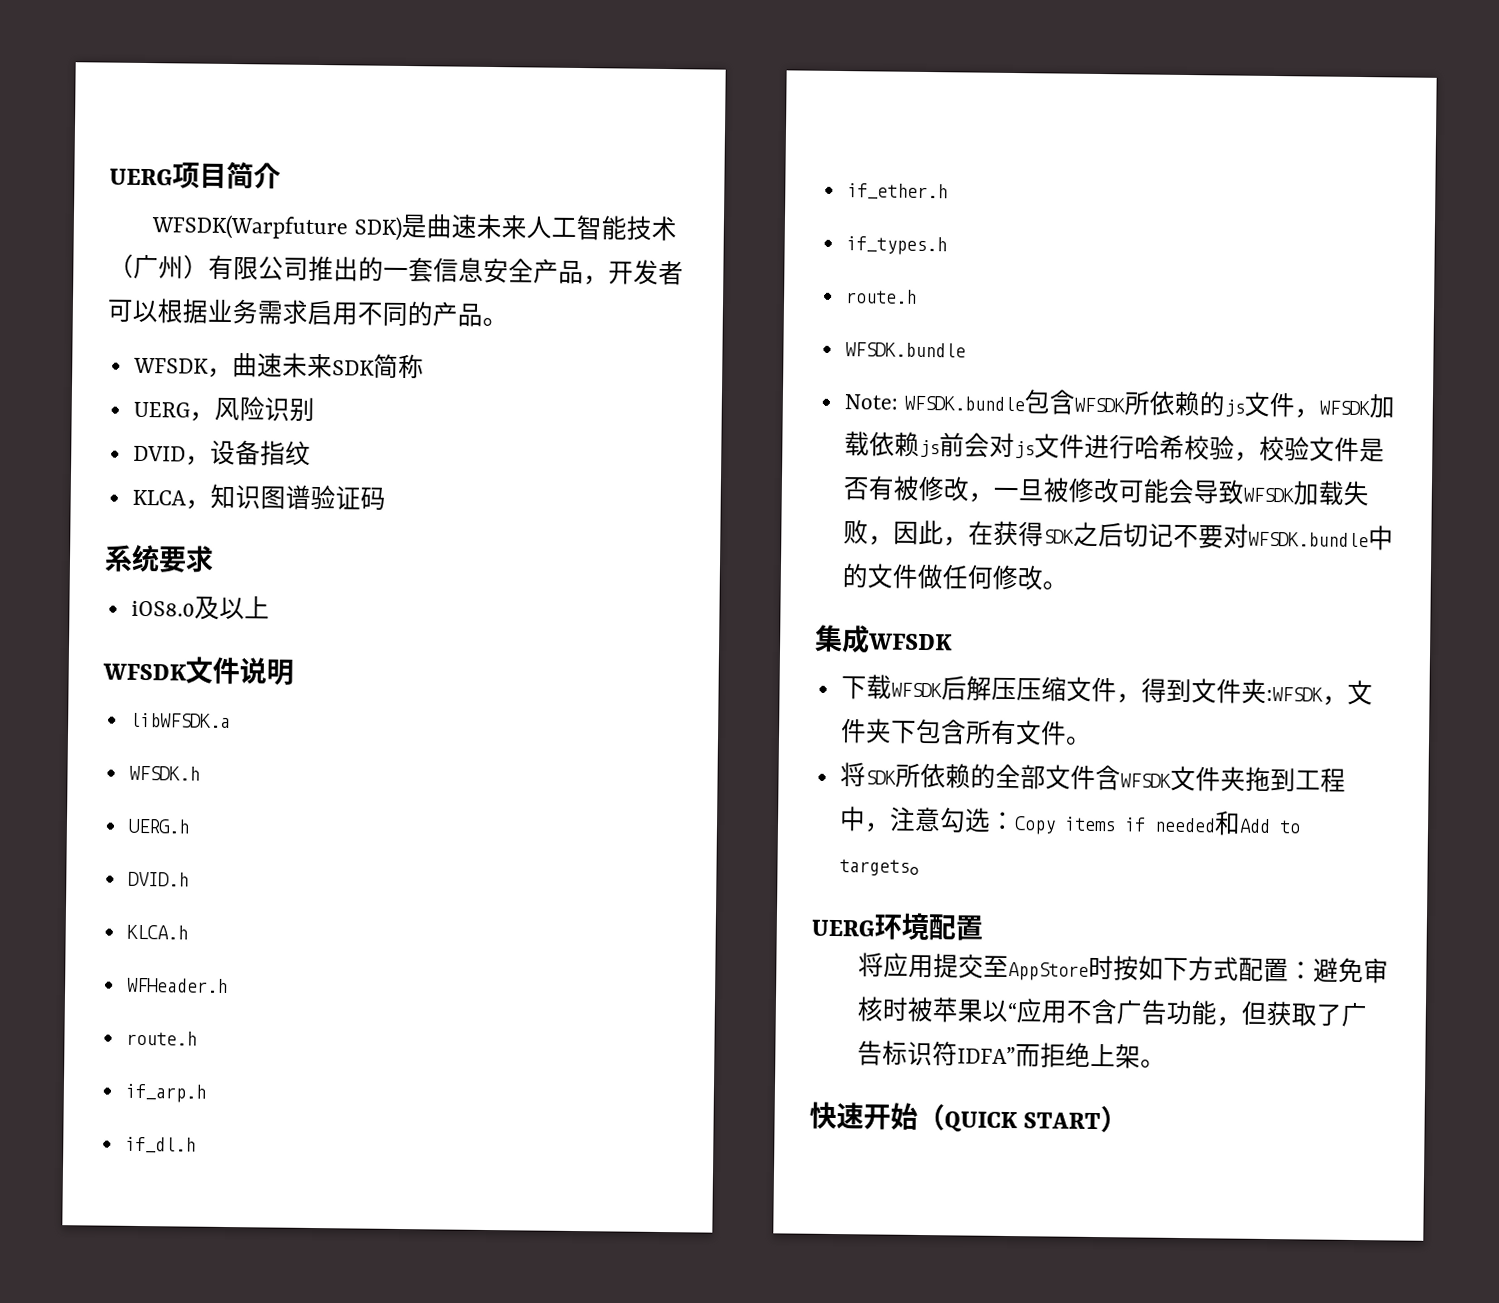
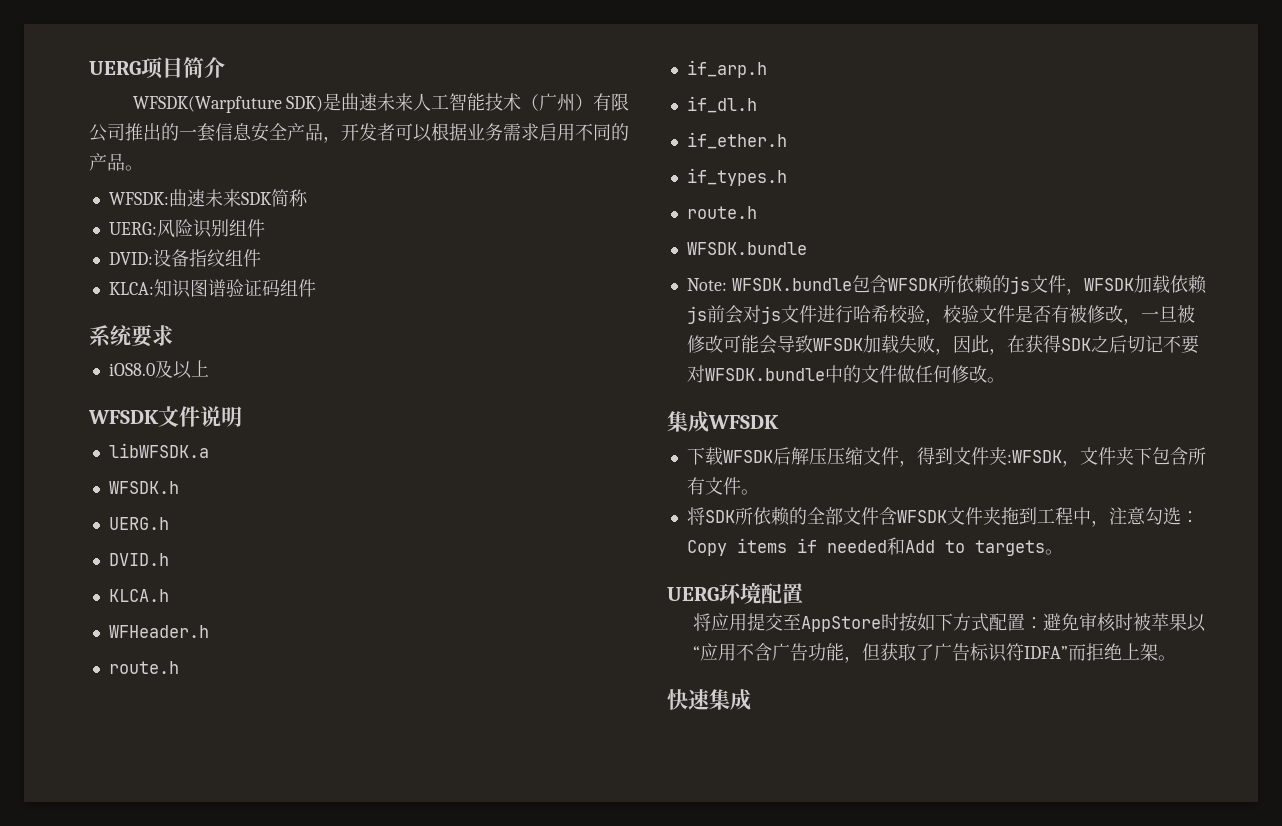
[132,357,233,379] WFSDK， -> [108,192,169,205] WFSDK:
[132,401,215,422] UERG， -> [108,222,157,235] UERG:
[132,445,211,466] // DVID， -> [228,219,265,237] [108,252,153,265] 组件 // DVID:
[131,489,211,510] // KLCA， -> [224,249,261,267] [108,282,154,295] 组件 // KLCA:
(386, 498) none -> [279,279,316,297] 组件
[863,1102,1129,1133] 开始（QUICK START） -> [709,689,751,711] 集成

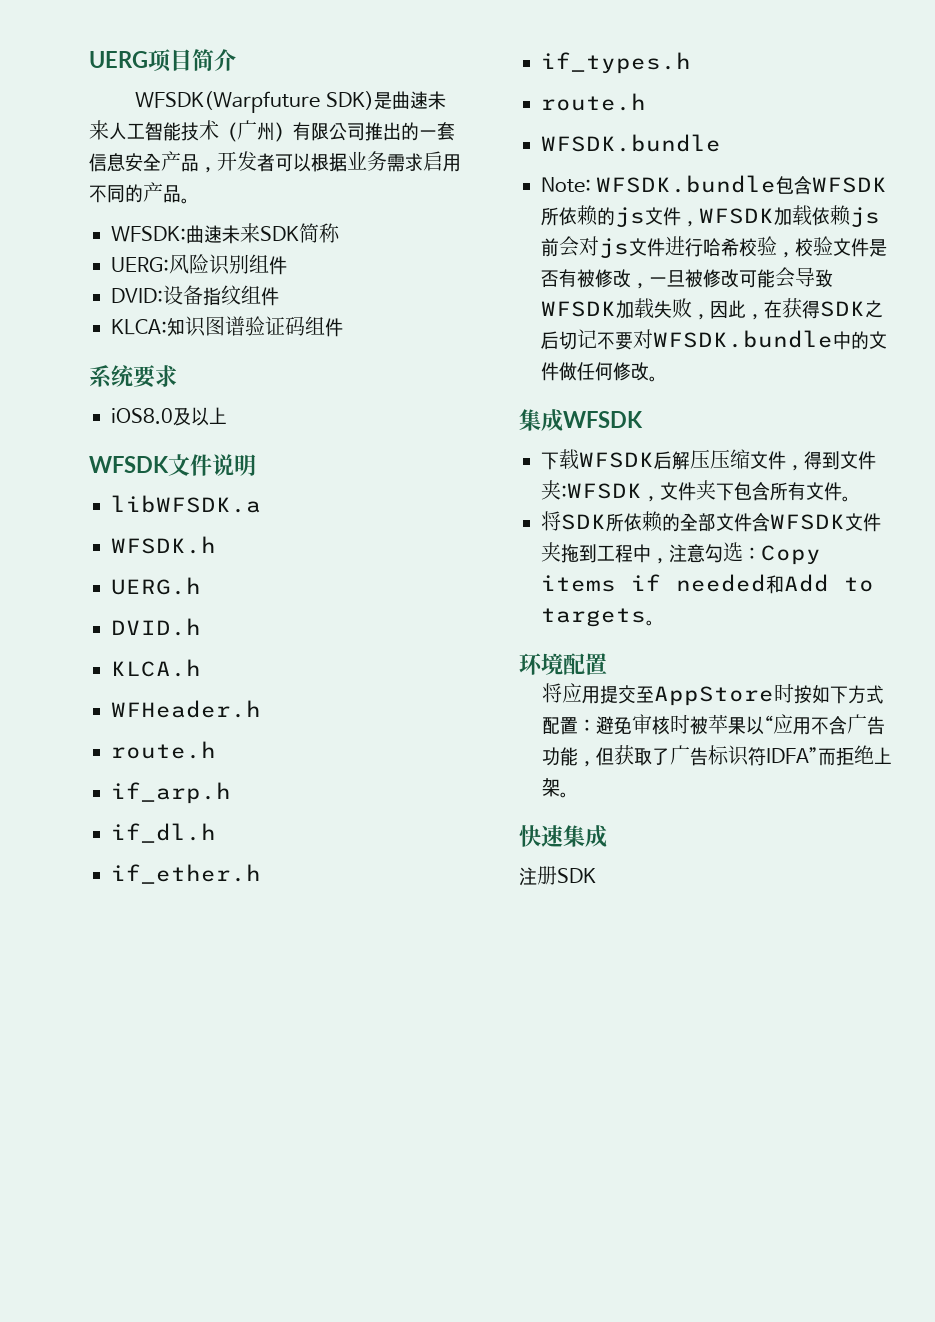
[667,587,719,601] UERG -> (655, 623) none
(751, 700) none -> [519,866,596,886] // 注册SDK

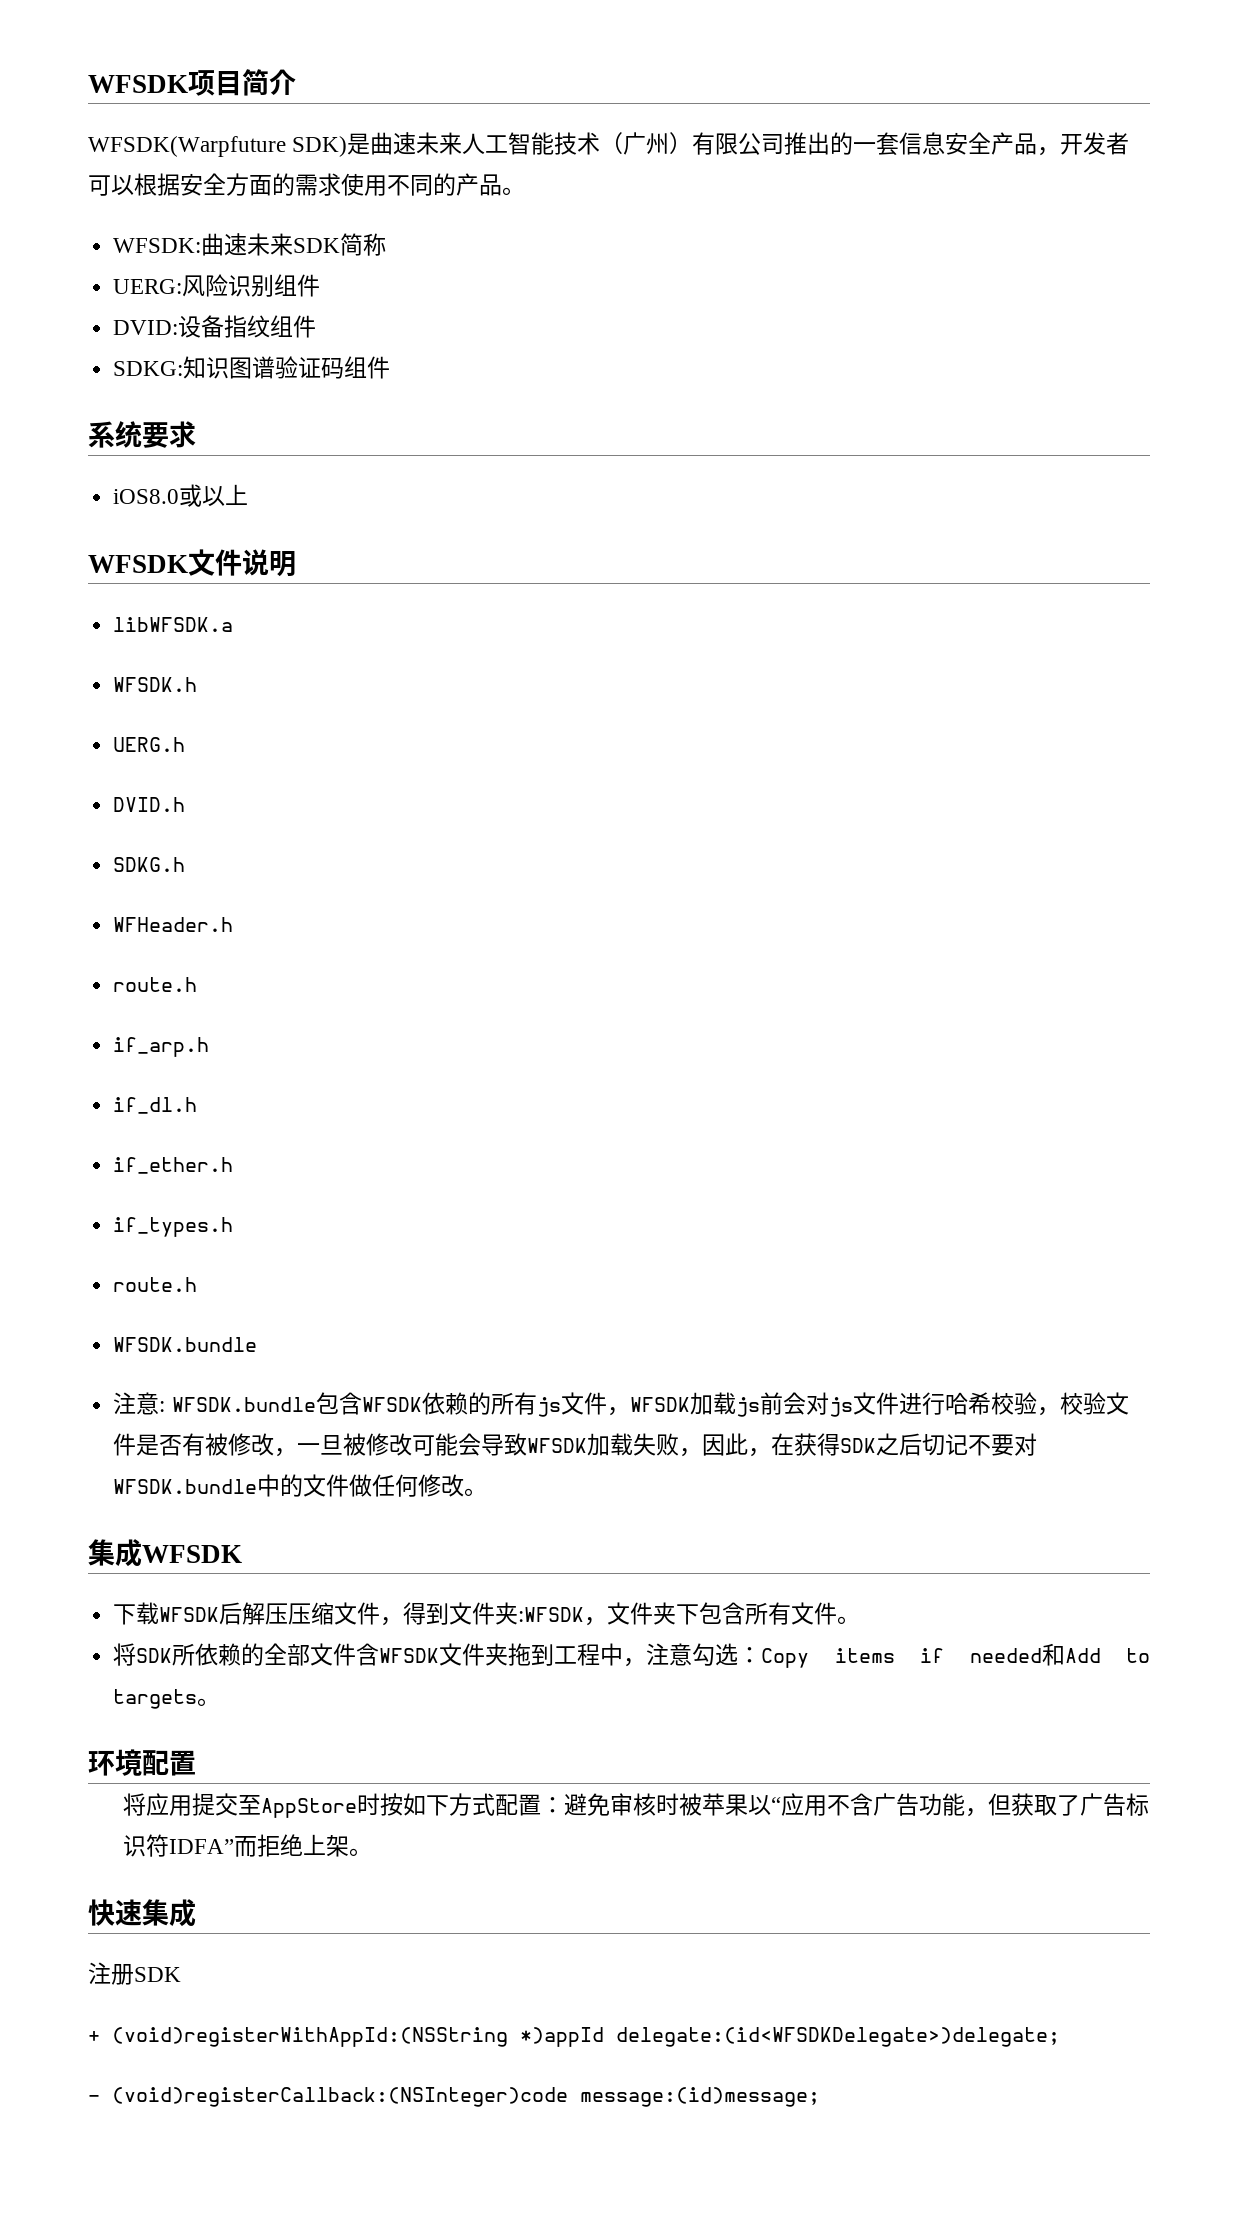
[89,51,148,68] UERG -> [88,75,188,93] WFSDK
[347,151,443,172] 业务需求启 -> [180,173,364,196] 安全方面的需求使
[111,319,167,335] KLCA: -> [113,361,184,376] SDKG:
[173,407,191,426] 及 -> [179,484,203,507] 或
[111,659,201,677] KLCA.h -> [113,857,186,872] SDKG.h
[541,177,591,193] Note: -> [113,1392,166,1415] 注意:
[541,205,615,226] 所依赖的 -> [421,1392,537,1415] 依赖的所有
[812,205,851,226] 依赖 -> (736, 1403) none
(596, 875) none -> [88,2027,1060,2047] [88,2087,820,2107] // + (void)registerWithAppId:(NSString *)appId delegate:(id<WFSDKDelegate>)delegate; // - (void)registerCallback:(NSInteger)code message:(id)message;

